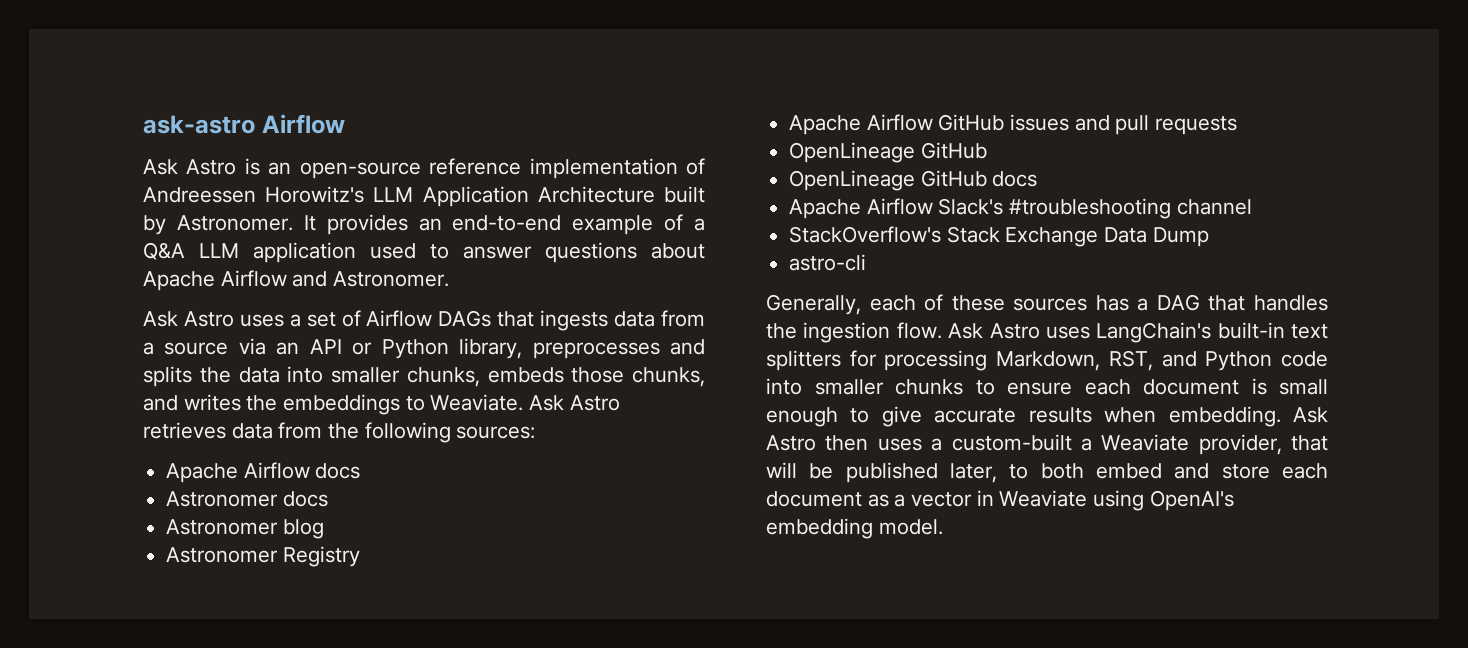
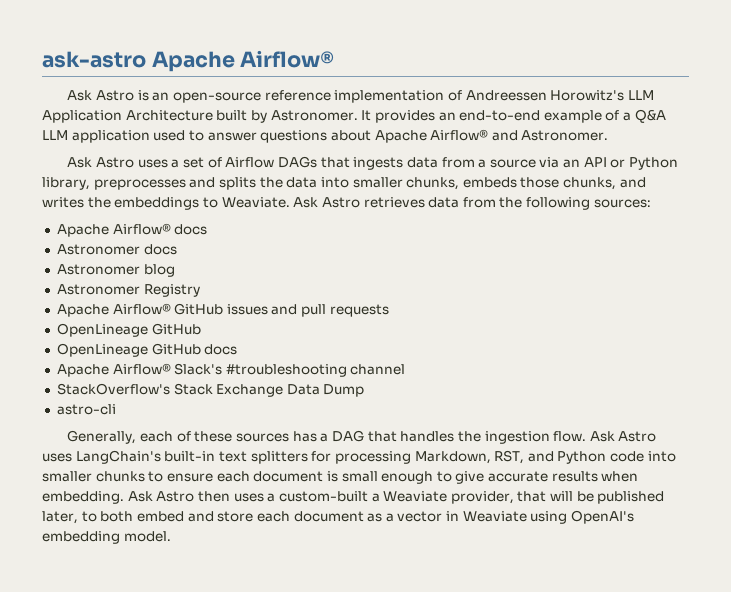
[261,114,345,134] Airflow -> [151,50,335,72] Apache Airflow®
[220,270,287,287] Airflow -> [430,129,489,141] Airflow®
[243,462,310,479] Airflow -> [112,223,171,235] Airflow®
[866,114,933,131] Airflow -> [112,303,171,315] Airflow®
[866,198,933,215] Airflow -> [112,363,171,375] Airflow®

